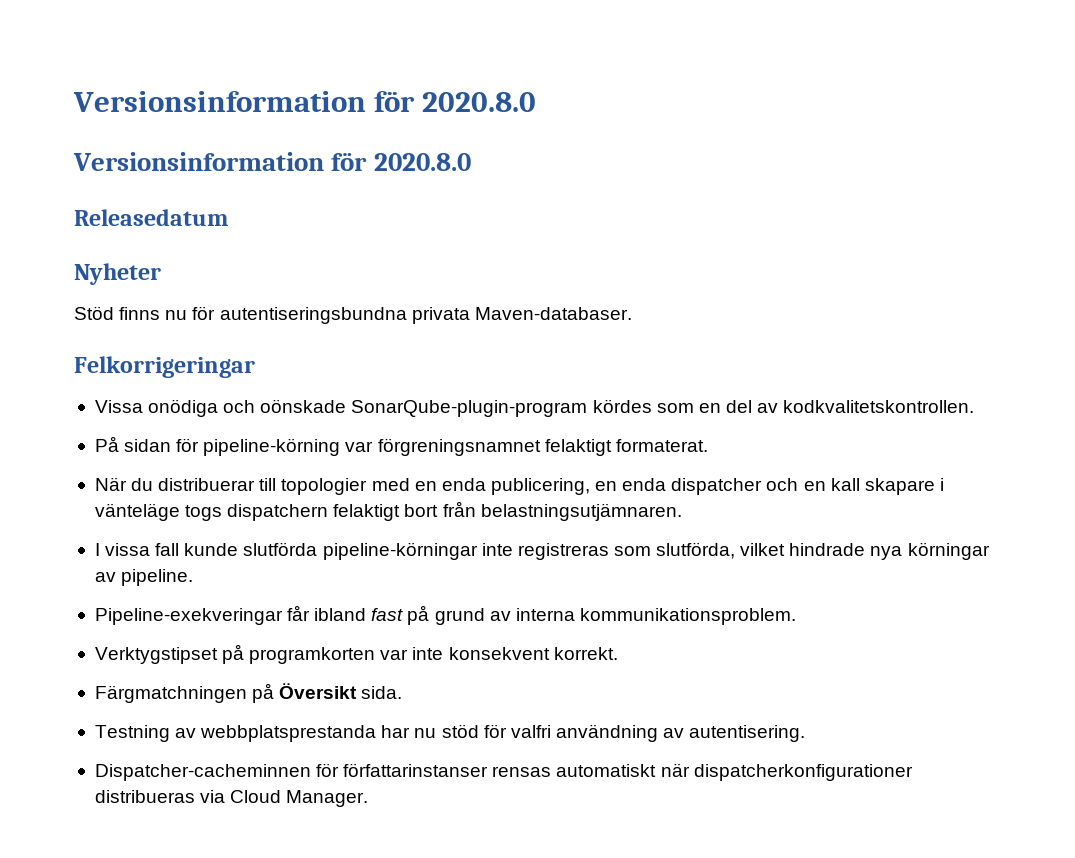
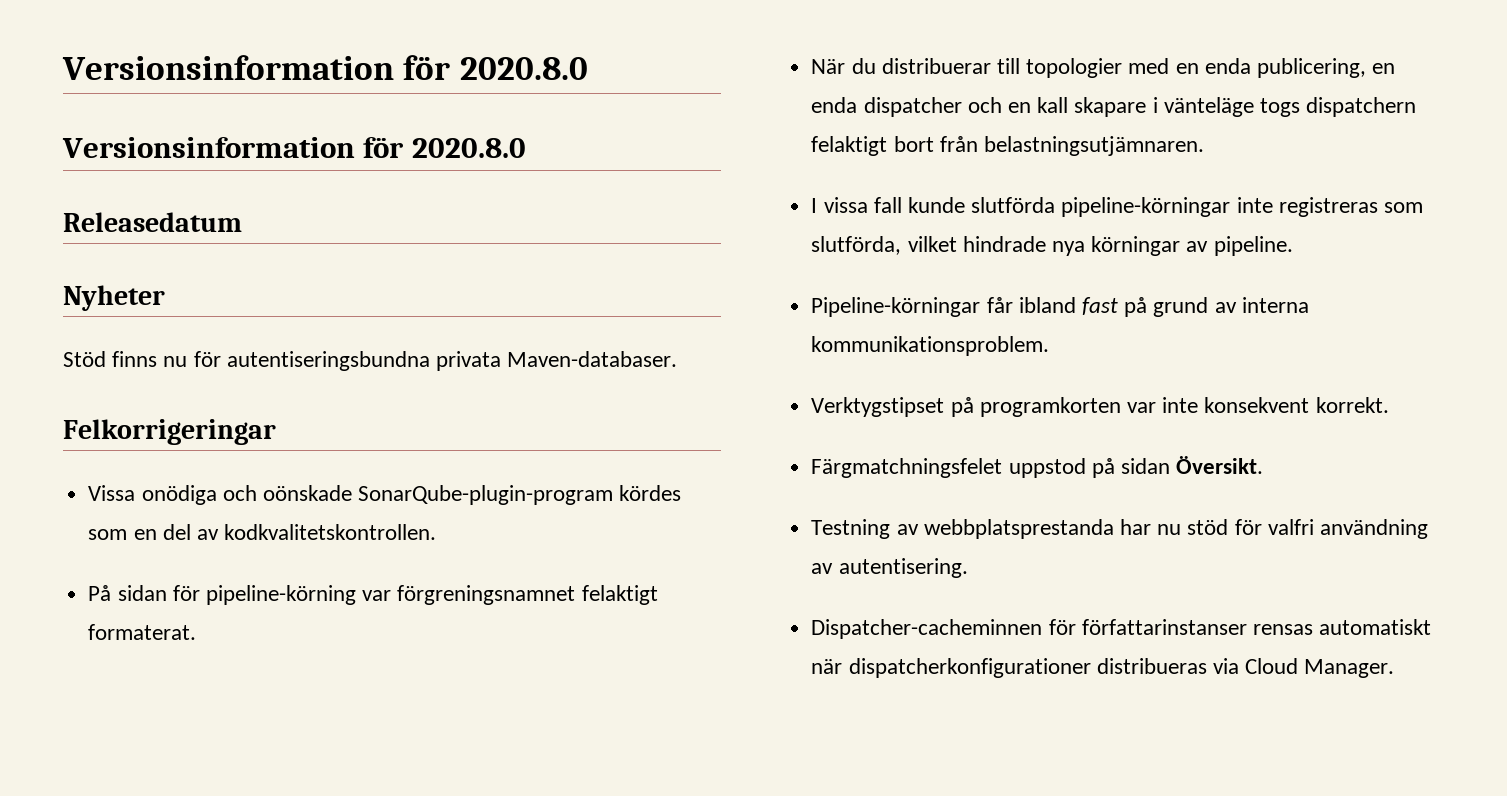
[94,608,283,625] Pipeline-exekveringar -> [811,297,981,317] Pipeline-körningar
[94,683,403,703] Färgmatchningen på Översikt sida. -> [811,456,1264,478] Färgmatchningsfelet uppstod på sidan Översikt.

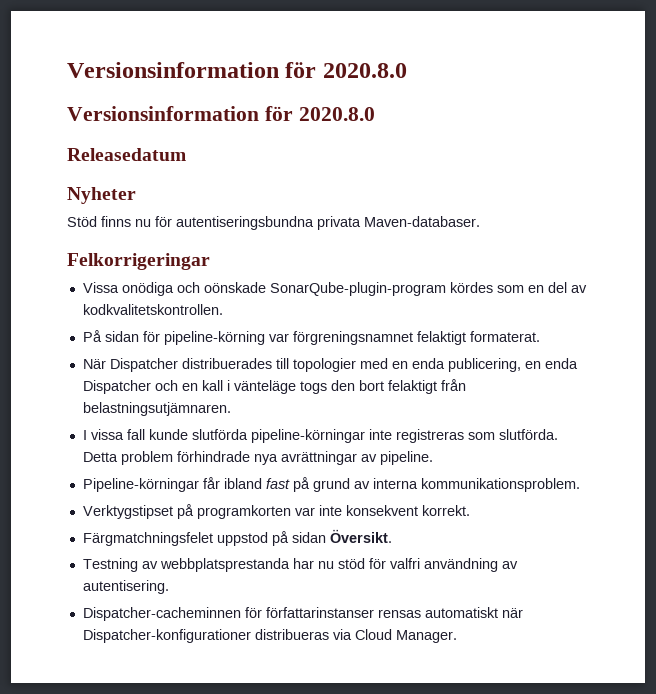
[851,58,991,74] du distribuerar -> [109,358,272,372] Dispatcher distribuerades
[863,97,962,117] dispatcher -> [82,380,151,394] Dispatcher
[1074,97,1147,117] skapare -> (223, 385) none
[1306,97,1417,117] [811,136,934,156] dispatchern felaktigt bort -> [330,380,437,394] den bort felaktigt
[811,236,1181,256] slutförda, vilket hindrade nya körningar -> [498,429,558,440] [82,451,357,465] slutförda. Detta problem förhindrade nya avrättningar
[848,658,1091,678] dispatcherkonfigurationer -> [82,629,251,643] Dispatcher-konfigurationer

